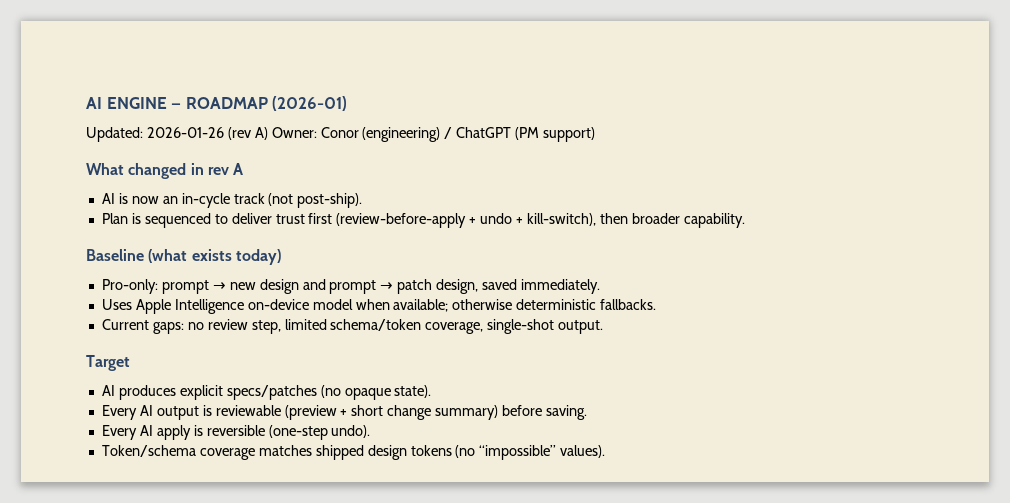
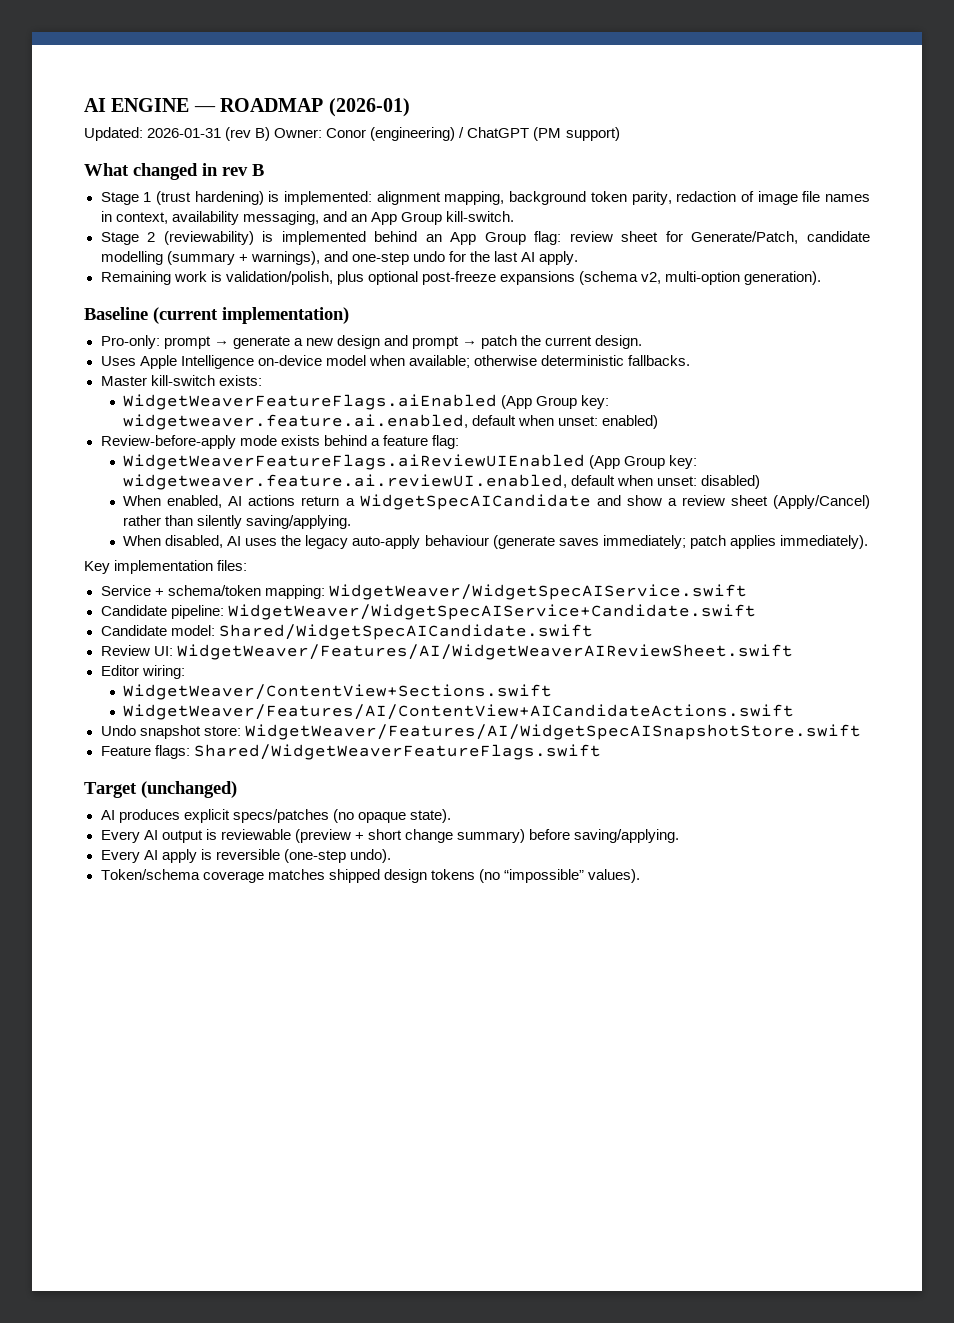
[146,127,268,140] 2026-01-26 (rev A) -> [147,127,271,141] 2026-01-31 (rev B)
[233,163,244,175] [101,193,363,208] [101,213,745,228] [86,249,281,265] A // AI is now an in-cycle track (not post-ship). // Plan is sequenced to deliver trust first (review-before-apply + undo + kill-switch), then broader capability. // Baseline (what exists today) -> [252,164,264,176] [100,191,871,205] [100,211,514,225] [100,231,871,245] [100,251,579,265] [100,271,822,285] [84,307,349,324] B // Stage 1 (trust hardening) is implemented: alignment mapping, background token parity, redaction of image file names in context, availability messaging, and an App Group kill-switch. // Stage 2 (reviewability) is implemented behind an App Group flag: review sheet for Generate/Patch, candidate modelling (summary + warnings), and one-step undo for the last AI apply. // Remaining work is validation/polish, plus optional post-freeze expansions (schema v2, multi-option generation). // Baseline (current implementation)
(226, 286) none -> [232,336,303,349] generate a
[436,279,601,294] design, saved immediately. -> [521,335,643,349] the current design.
[101,319,604,334] Current gaps: no review step, limited schema/token coverage, single-shot output. -> [100,375,262,386] [123,394,610,410] [123,414,659,430] [100,435,459,449] [123,454,698,470] [123,474,761,490] [123,494,870,510] [123,515,352,529] [123,535,868,549] [84,560,248,574] [100,584,747,600] [100,604,756,620] [100,624,593,640] [100,644,793,660] [100,665,185,679] [123,684,553,700] [123,704,795,720] [100,724,861,740] [100,744,601,760] Master kill-switch exists: // WidgetWeaverFeatureFlags.aiEnabled (App Group key: widgetweaver.feature.ai.enabled, default when unset: enabled) // Review-before-apply mode exists behind a feature flag: // WidgetWeaverFeatureFlags.aiReviewUIEnabled (App Group key: widgetweaver.feature.ai.reviewUI.enabled, default when unset: disabled) // When enabled, AI actions return a WidgetSpecAICandidate and show a review sheet (Apply/Cancel) rather than silently saving/applying. // When disabled, AI uses the legacy auto-apply behaviour (generate saves immediately; patch applies immediately). // Key implementation files: // Service + schema/token mapping: WidgetWeaver/WidgetSpecAIService.swift // Candidate pipeline: WidgetWeaver/WidgetSpecAIService+Candidate.swift // Candidate model: Shared/WidgetSpecAICandidate.swift // Review UI: WidgetWeaver/Features/AI/WidgetWeaverAIReviewSheet.swift // Editor wiring: // WidgetWeaver/ContentView+Sections.swift // WidgetWeaver/Features/AI/ContentView+AICandidateActions.swift // Undo snapshot store: WidgetWeaver/Features/AI/WidgetSpecAISnapshotStore.swift // Feature flags: Shared/WidgetWeaverFeatureFlags.swift
(130, 363) none -> [141,781,237,798] (unchanged)
[546,405,588,420] saving. -> [574,829,680,843] saving/applying.

